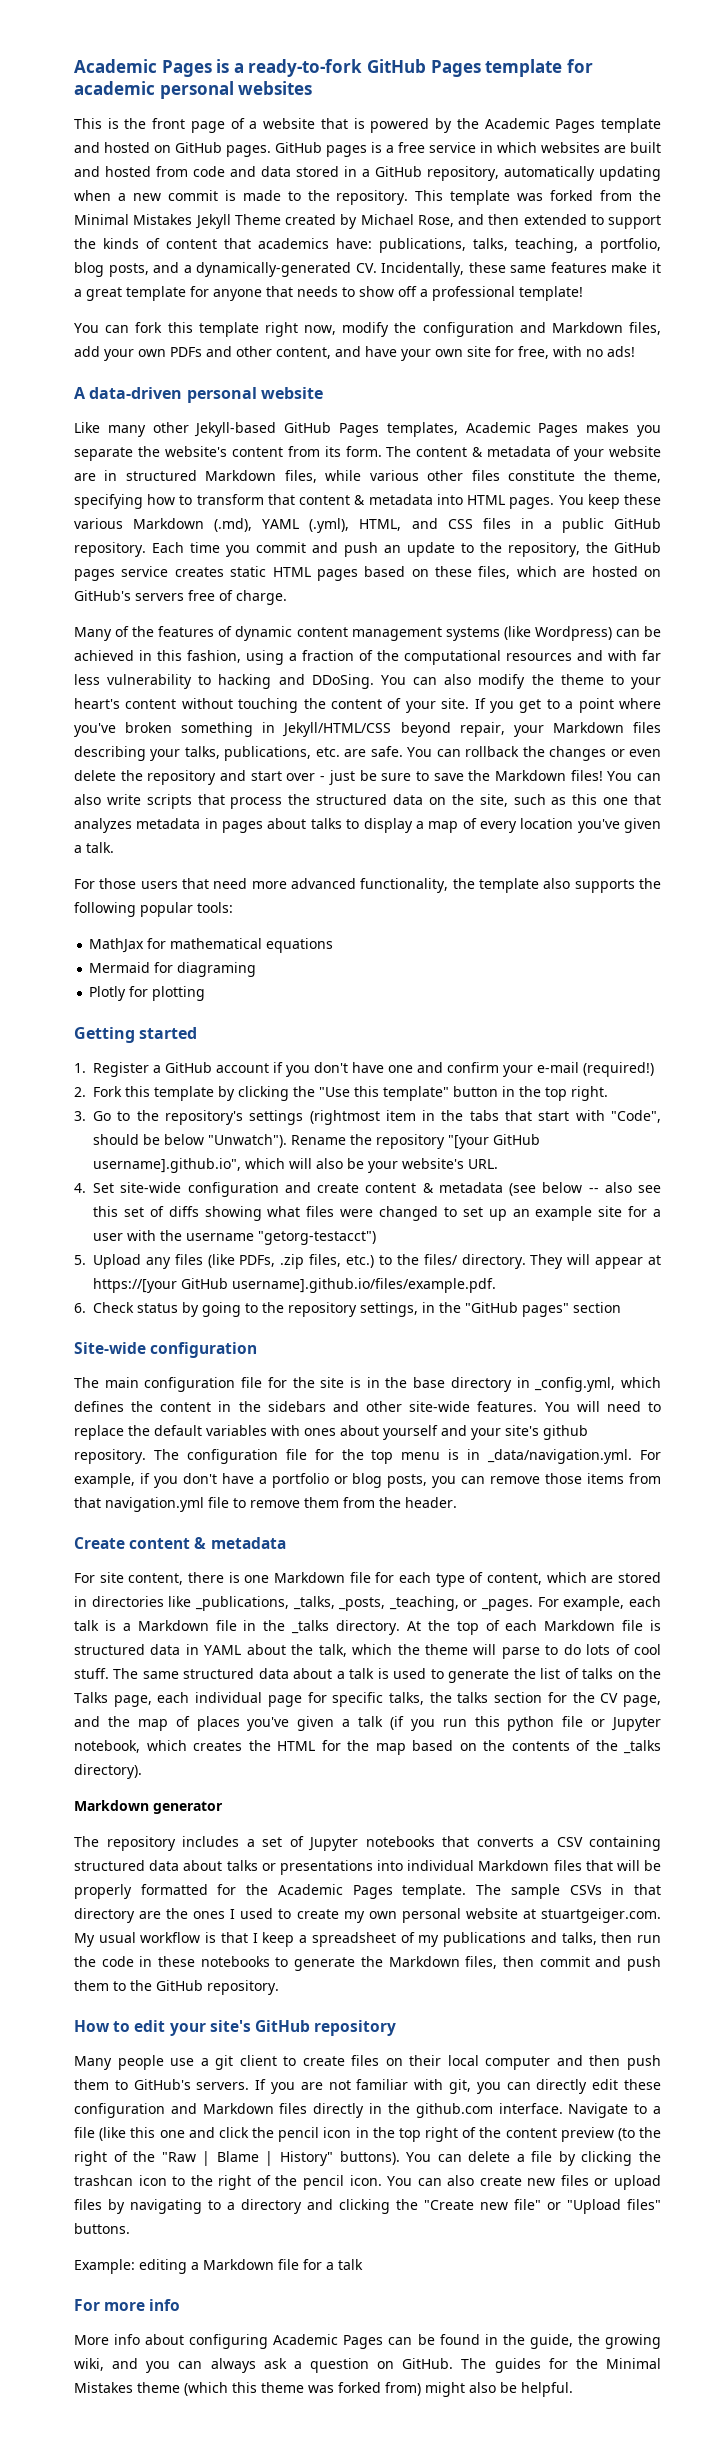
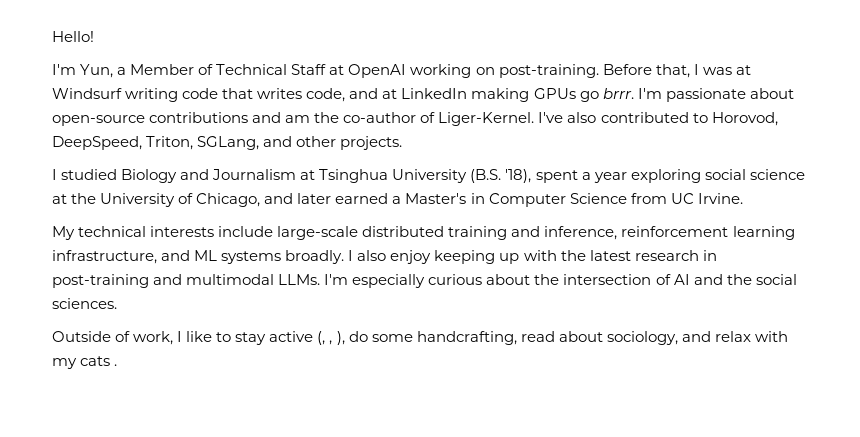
[74,59,593,77] [74,81,313,99] [74,118,661,133] [74,142,661,157] [74,166,661,181] [74,190,661,205] [74,214,661,229] [74,238,661,253] [74,262,661,277] [74,286,583,301] [74,322,662,337] [74,346,635,361] [74,387,323,403] [74,422,661,437] [74,446,661,461] [74,470,661,483] [74,494,661,509] [74,518,661,533] [74,542,661,557] [74,566,661,581] [74,590,287,605] [74,626,661,641] [74,650,661,665] [74,674,661,689] [74,698,661,713] [74,722,661,737] [74,746,661,761] [74,770,661,785] [74,794,662,809] [74,818,661,833] [74,842,114,853] [74,878,661,893] [74,902,233,917] [89,938,334,953] [89,962,257,977] [89,986,206,1001] [74,1027,198,1043] [74,1062,654,1077] [74,1086,608,1101] [74,1110,662,1125] [93,1134,540,1149] [93,1158,498,1173] [74,1182,661,1197] [93,1206,661,1221] [93,1230,376,1245] [74,1254,662,1269] [93,1278,496,1293] [74,1302,621,1317] [74,1342,258,1358] [74,1377,662,1392] [74,1401,661,1412] [74,1425,588,1440] [74,1449,662,1464] [74,1473,661,1488] [74,1497,457,1512] [74,1537,286,1549] [74,1572,661,1587] [74,1596,661,1611] [74,1620,661,1635] [74,1644,661,1659] [74,1668,662,1683] [74,1692,661,1707] [74,1716,661,1731] [74,1740,661,1755] [74,1764,142,1779] [74,1800,223,1814] [74,1836,661,1851] [74,1860,661,1875] [74,1884,662,1899] [74,1908,661,1923] [74,1932,661,1947] [74,1956,661,1971] [74,1980,279,1995] [74,2020,397,2036] [74,2055,662,2070] [74,2079,661,2094] [74,2103,661,2118] [74,2127,661,2142] [74,2151,661,2166] [74,2175,661,2190] [74,2199,661,2214] [74,2223,130,2234] [74,2259,363,2274] [74,2299,181,2311] [74,2334,662,2349] [74,2358,662,2373] [74,2382,573,2397] Academic Pages is a ready-to-fork GitHub Pages template for academic personal websites // This is the front page of a website that is powered by the Academic Pages template and hosted on GitHub pages. GitHub pages is a free service in which websites are built and hosted from code and data stored in a GitHub repository, automatically updating when a new commit is made to the repository. This template was forked from the Minimal Mistakes Jekyll Theme created by Michael Rose, and then extended to support the kinds of content that academics have: publications, talks, teaching, a portfolio, blog posts, and a dynamically-generated CV. Incidentally, these same features make it a great template for anyone that needs to show off a professional template! // You can fork this template right now, modify the configuration and Markdown files, add your own PDFs and other content, and have your own site for free, with no ads! // A data-driven personal website // Like many other Jekyll-based GitHub Pages templates, Academic Pages makes you separate the website's content from its form. The content & metadata of your website are in structured Markdown files, while various other files constitute the theme, specifying how to transform that content & metadata into HTML pages. You keep these various Markdown (.md), YAML (.yml), HTML, and CSS files in a public GitHub repository. Each time you commit and push an update to the repository, the GitHub pages service creates static HTML pages based on these files, which are hosted on GitHub's servers free of charge. // Many of the features of dynamic content management systems (like Wordpress) can be achieved in this fashion, using a fraction of the computational resources and with far less vulnerability to hacking and DDoSing. You can also modify the theme to your heart's content without touching the content of your site. If you get to a point where you've broken something in Jekyll/HTML/CSS beyond repair, your Markdown files describing your talks, publications, etc. are safe. You can rollback the changes or even delete the repository and start over - just be sure to save the Markdown files! You can also write scripts that process the structured data on the site, such as this one that analyzes metadata in pages about talks to display a map of every location you've given a talk. // For those users that need more advanced functionality, the template also supports the following popular tools: // MathJax for mathematical equations // Mermaid for diagraming // Plotly for plotting // Getting started // 1. Register a GitHub account if you don't have one and confirm your e-mail (required!) // 2. Fork this template by clicking the "Use this template" button in the top right. // 3. Go to the repository's settings (rightmost item in the tabs that start with "Code", should be below "Unwatch"). Rename the repository "[your GitHub username].github.io", which will also be your website's URL. // 4. Set site-wide configuration and create content & metadata (see below -- also see this set of diffs showing what files were changed to set up an example site for a user with the username "getorg-testacct") // 5. Upload any files (like PDFs, .zip files, etc.) to the files/ directory. They will appear at https://[your GitHub username].github.io/files/example.pdf. // 6. Check status by going to the repository settings, in the "GitHub pages" section // Site-wide configuration // The main configuration file for the site is in the base directory in _config.yml, which defines the content in the sidebars and other site-wide features. You will need to replace the default variables with ones about yourself and your site's github repository. The configuration file for the top menu is in _data/navigation.yml. For example, if you don't have a portfolio or blog posts, you can remove those items from that navigation.yml file to remove them from the header. // Create content & metadata // For site content, there is one Markdown file for each type of content, which are stored in directories like _publications, _talks, _posts, _teaching, or _pages. For example, each talk is a Markdown file in the _talks directory. At the top of each Markdown file is structured data in YAML about the talk, which the theme will parse to do lots of cool stuff. The same structured data about a talk is used to generate the list of talks on the Talks page, each individual page for specific talks, the talks section for the CV page, and the map of places you've given a talk (if you run this python file or Jupyter notebook, which creates the HTML for the map based on the contents of the _talks directory). // Markdown generator // The repository includes a set of Jupyter notebooks that converts a CSV containing structured data about talks or presentations into individual Markdown files that will be properly formatted for the Academic Pages template. The sample CSVs in that directory are the ones I used to create my own personal website at stuartgeiger.com. My usual workflow is that I keep a spreadsheet of my publications and talks, then run the code in these notebooks to generate the Markdown files, then commit and push them to the GitHub repository. // How to edit your site's GitHub repository // Many people use a git client to create files on their local computer and then push them to GitHub's servers. If you are not familiar with git, you can directly edit these configuration and Markdown files directly in the github.com interface. Navigate to a file (like this one and click the pencil icon in the top right of the content preview (to the right of the "Raw | Blame | History" buttons). You can delete a file by clicking the trashcan icon to the right of the pencil icon. You can also create new files or upload files by navigating to a directory and clicking the "Create new file" or "Upload files" buttons. // Example: editing a Markdown file for a talk // For more info // More info about configuring Academic Pages can be found in the guide, the growing wiki, and you can always ask a question on GitHub. The guides for the Minimal Mistakes theme (which this theme was forked from) might also be helpful. -> [52,31,94,42] [52,64,751,78] [52,88,794,102] [52,112,778,126] [52,136,403,150] [52,169,805,183] [52,193,743,207] [52,226,795,240] [52,250,717,264] [52,274,797,288] [52,298,117,309] [52,331,788,345] [52,356,118,369] Hello! // I'm Yun, a Member of Technical Staff at OpenAI working on post-training. Before that, I was at Windsurf writing code that writes code, and at LinkedIn making GPUs go brrr. I'm passionate about open-source contributions and am the co-author of Liger-Kernel. I've also contributed to Horovod, DeepSpeed, Triton, SGLang, and other projects. // I studied Biology and Journalism at Tsinghua University (B.S. '18), spent a year exploring social science at the University of Chicago, and later earned a Master's in Computer Science from UC Irvine. // My technical interests include large-scale distributed training and inference, reinforcement learning infrastructure, and ML systems broadly. I also enjoy keeping up with the latest research in post-training and multimodal LLMs. I'm especially curious about the intersection of AI and the social sciences. // Outside of work, I like to stay active (, , ), do some handcrafting, read about sociology, and relax with my cats .

